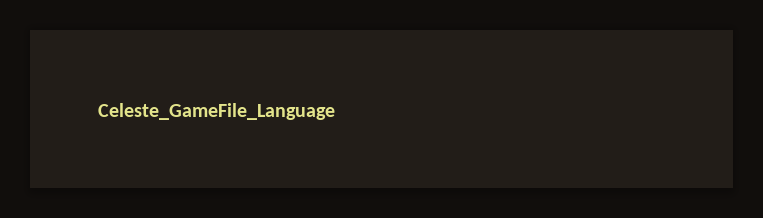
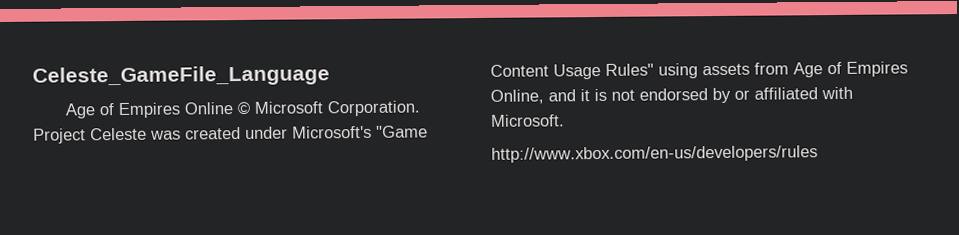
(335, 111) none -> [65,100,421,119] [33,125,428,144] [490,61,908,80] [490,86,853,104] [490,114,565,127] [491,145,818,163] // Age of Empires Online © Microsoft Corporation. Project Celeste was created under Microsoft's "Game Content Usage Rules" using assets from Age of Empires Online, and it is not endorsed by or affiliated with Microsoft. // http://www.xbox.com/en-us/developers/rules

